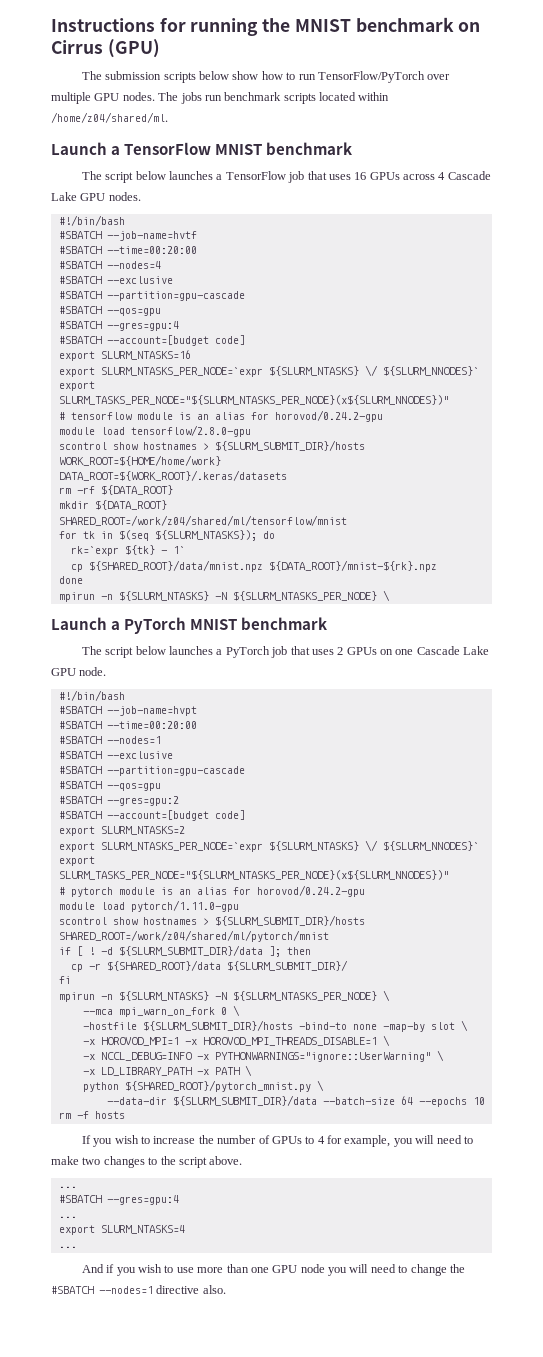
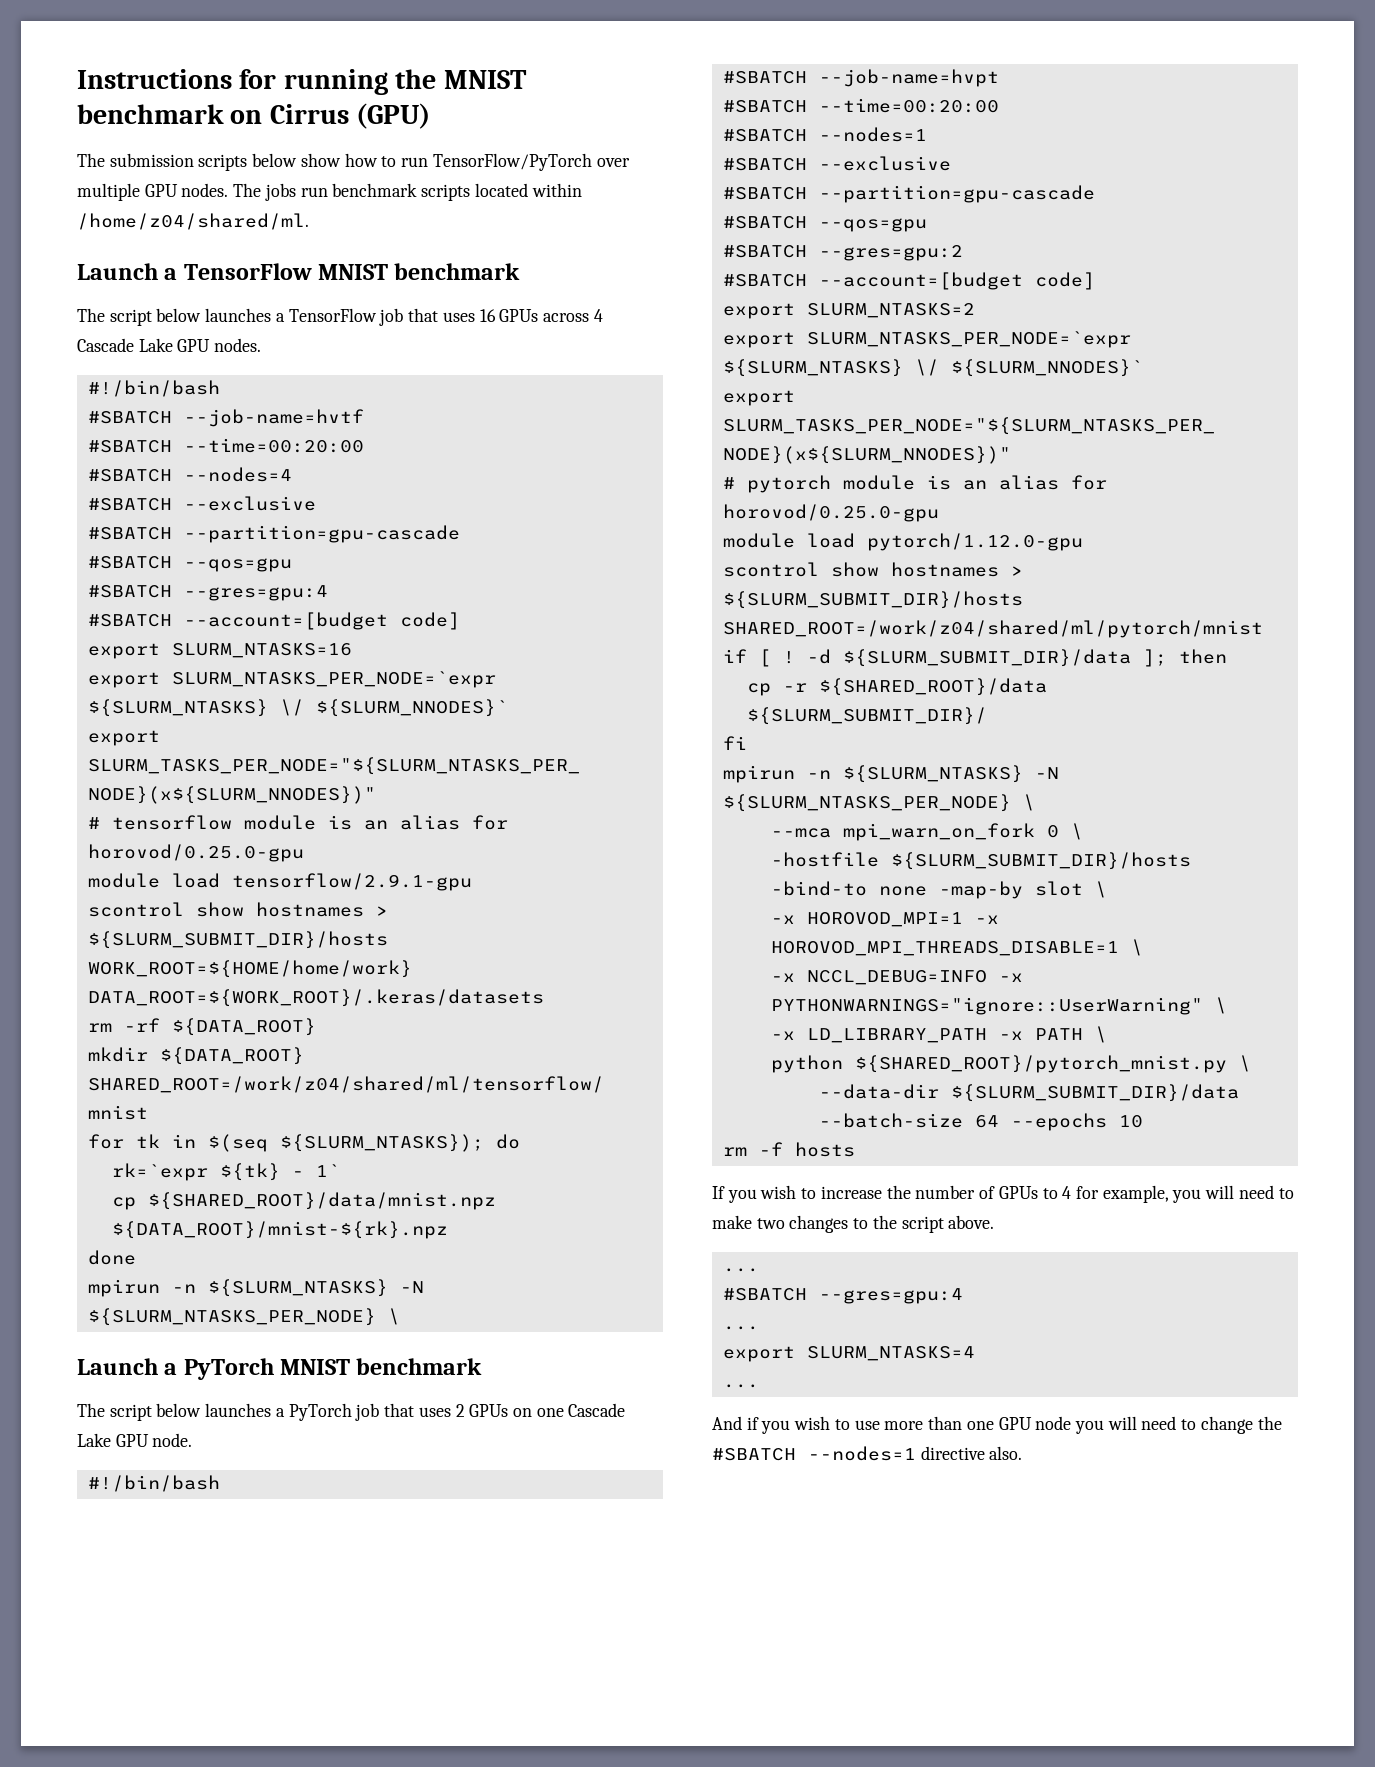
[274,410,383,422] [58,425,251,437] horovod/0.24.2-gpu // module load tensorflow/2.8.0-gpu -> [87,844,304,862] [87,873,472,891] horovod/0.25.0-gpu // module load tensorflow/2.9.1-gpu
[256,885,365,897] [58,900,239,912] horovod/0.24.2-gpu // module load pytorch/1.11.0-gpu -> [722,504,939,522] [722,533,1083,551] horovod/0.25.0-gpu // module load pytorch/1.12.0-gpu

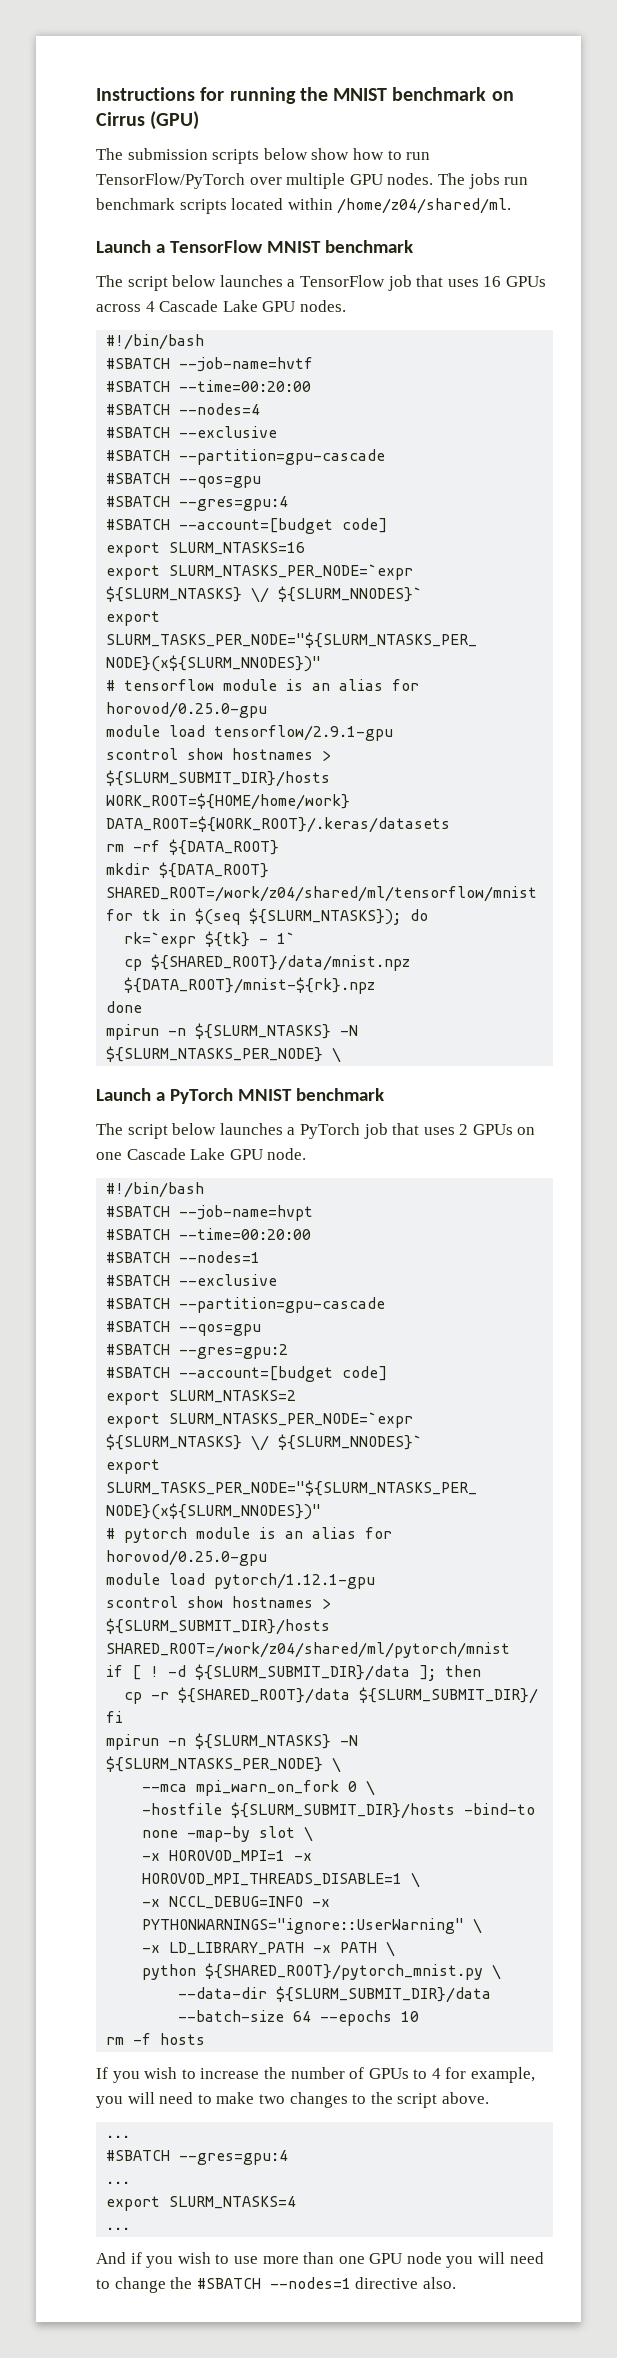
[866,533,1083,551] pytorch/1.12.0-gpu -> [214,1573,376,1589] pytorch/1.12.1-gpu

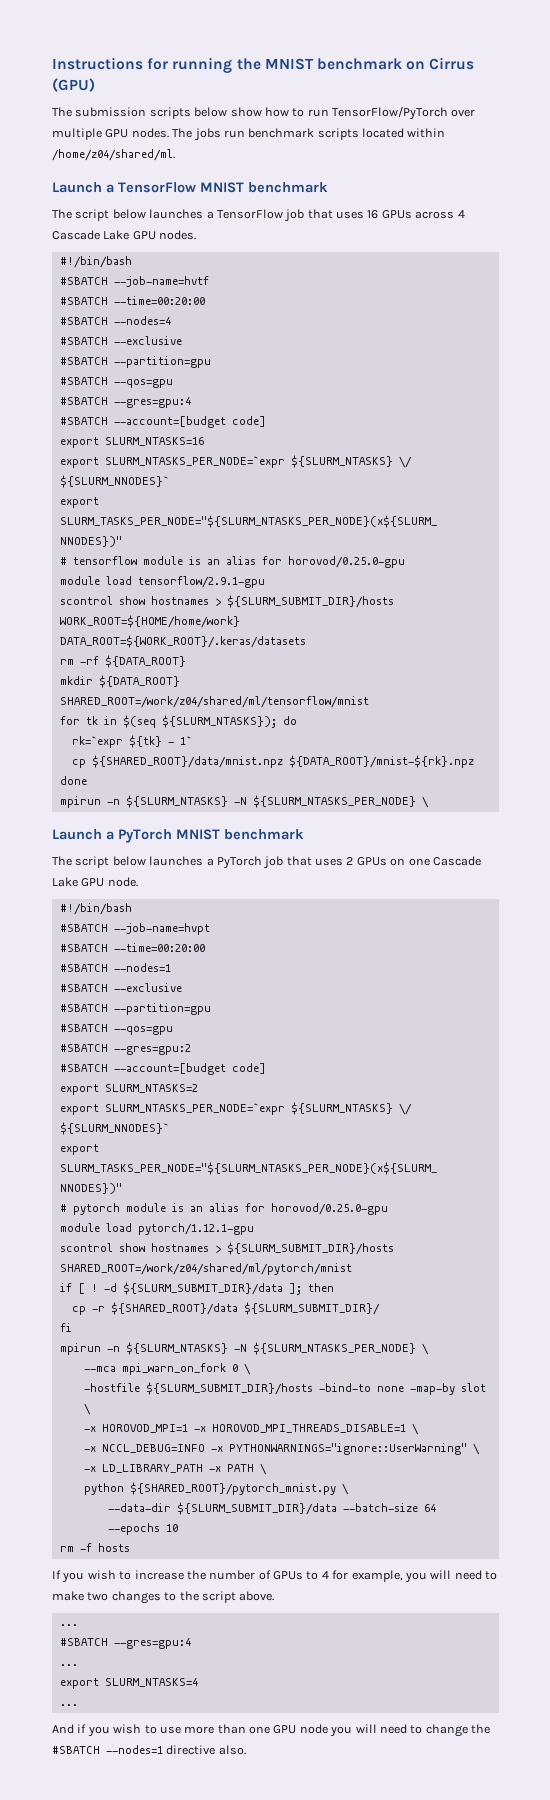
[179,449,386,465] --partition=gpu-cascade -> [113,356,211,368] --partition=gpu
[179,1297,386,1313] --partition=gpu-cascade -> [113,1003,211,1015] --partition=gpu

